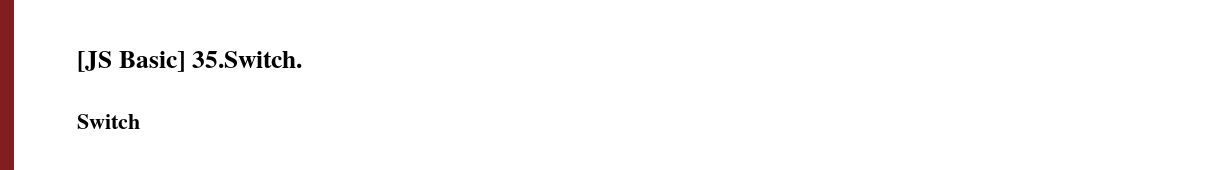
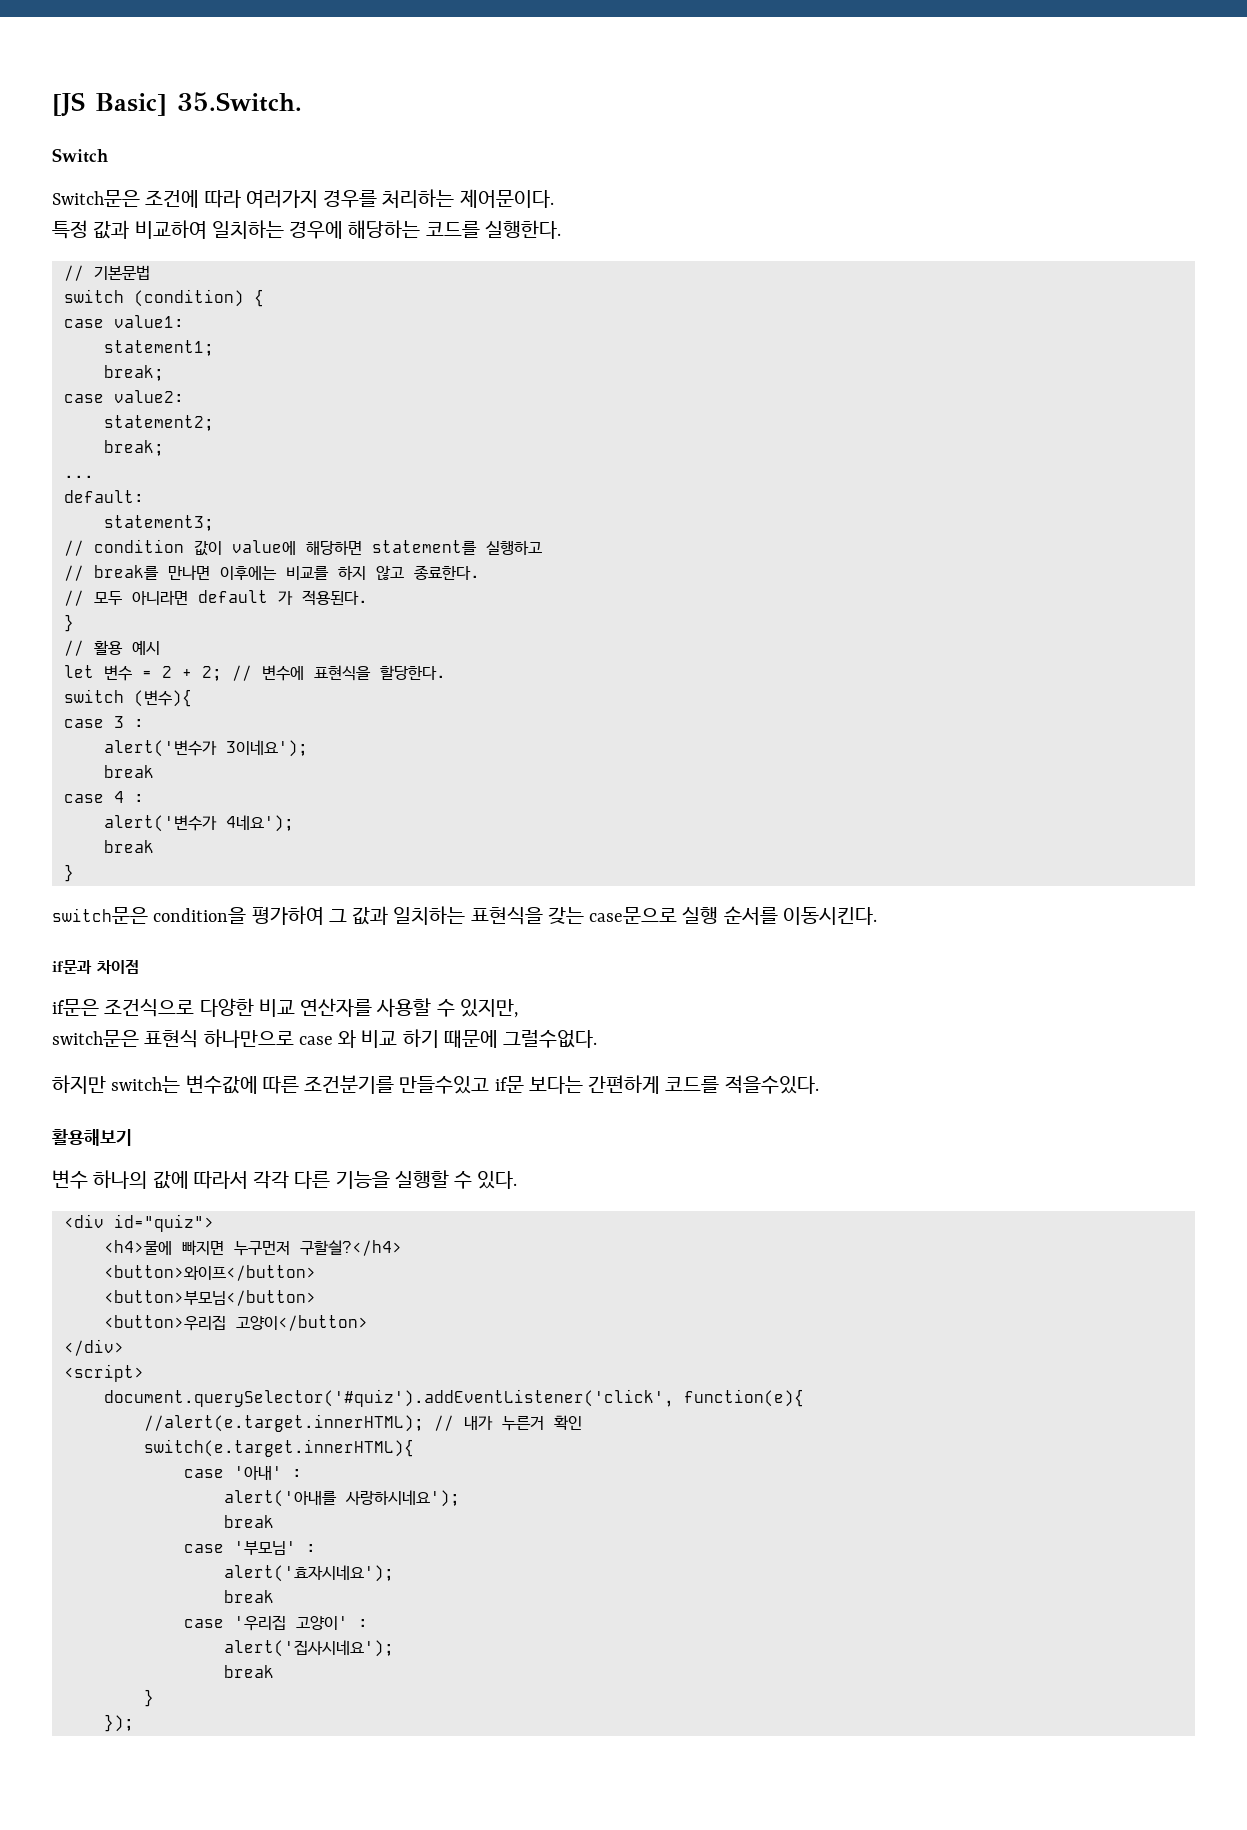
(140, 121) none -> [52,189,554,208] [52,220,561,239] [63,265,150,281] [63,289,264,307] [63,315,184,328] [103,340,214,356] [103,365,164,381] [63,390,184,403] [103,415,214,431] [103,440,164,456] [63,475,94,478] [63,490,144,503] [103,515,214,531] [63,539,542,556] [63,565,480,581] [63,590,368,606] [63,614,74,632] [63,640,160,656] [63,665,446,681] [63,689,192,707] [63,716,144,728] [103,740,308,757] [103,765,154,778] [63,791,144,803] [103,815,294,832] [103,840,154,853] [63,864,74,882] [52,906,877,925] [52,959,139,974] [52,998,518,1018] [52,1029,598,1048] [52,1075,819,1094] [52,1129,132,1146] [52,1170,518,1189] [63,1214,214,1232] [103,1240,402,1256] [103,1265,316,1281] [103,1290,316,1306] [103,1315,368,1331] [63,1339,124,1356] [63,1364,144,1382] [103,1389,804,1407] [143,1414,582,1432] [143,1439,414,1457] [183,1466,302,1480] [223,1490,460,1507] [223,1515,274,1528] [183,1541,316,1555] [223,1565,394,1582] [223,1590,274,1603] [183,1615,368,1631] [223,1640,394,1657] [223,1665,274,1678] [143,1689,154,1707] [103,1714,134,1732] // Switch문은 조건에 따라 여러가지 경우를 처리하는 제어문이다. // 특정 값과 비교하여 일치하는 경우에 해당하는 코드를 실행한다. // // 기본문법 // switch (condition) { // case value1: // statement1; // break; // case value2: // statement2; // break; // ... // default: // statement3; // // condition 값이 value에 해당하면 statement를 실행하고 // // break를 만나면 이후에는 비교를 하지 않고 종료한다. // // 모두 아니라면 default 가 적용된다. // } // // 활용 예시 // let 변수 = 2 + 2; // 변수에 표현식을 할당한다. // switch (변수){ // case 3 : // alert('변수가 3이네요'); // break // case 4 : // alert('변수가 4네요'); // break // } // switch문은 condition을 평가하여 그 값과 일치하는 표현식을 갖는 case문으로 실행 순서를 이동시킨다. // if문과 차이점 // if문은 조건식으로 다양한 비교 연산자를 사용할 수 있지만, // switch문은 표현식 하나만으로 case 와 비교 하기 때문에 그럴수없다. // 하지만 switch는 변수값에 따른 조건분기를 만들수있고 if문 보다는 간편하게 코드를 적을수있다. // 활용해보기 // 변수 하나의 값에 따라서 각각 다른 기능을 실행할 수 있다. // <div id="quiz"> // <h4>물에 빠지면 누구먼저 구할싈?</h4> // <button>와이프</button> // <button>부모님</button> // <button>우리집 고양이</button> // </div> // <script> // document.querySelector('#quiz').addEventListener('click', function(e){ // //alert(e.target.innerHTML); // 내가 누른거 확인 // switch(e.target.innerHTML){ // case '아내' : // alert('아내를 사랑하시네요'); // break // case '부모님' : // alert('효자시네요'); // break // case '우리집 고양이' : // alert('집사시네요'); // break // } // });

